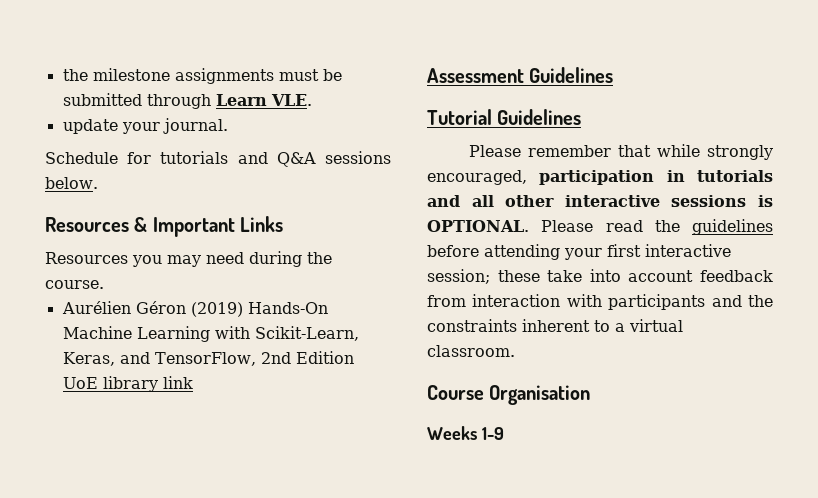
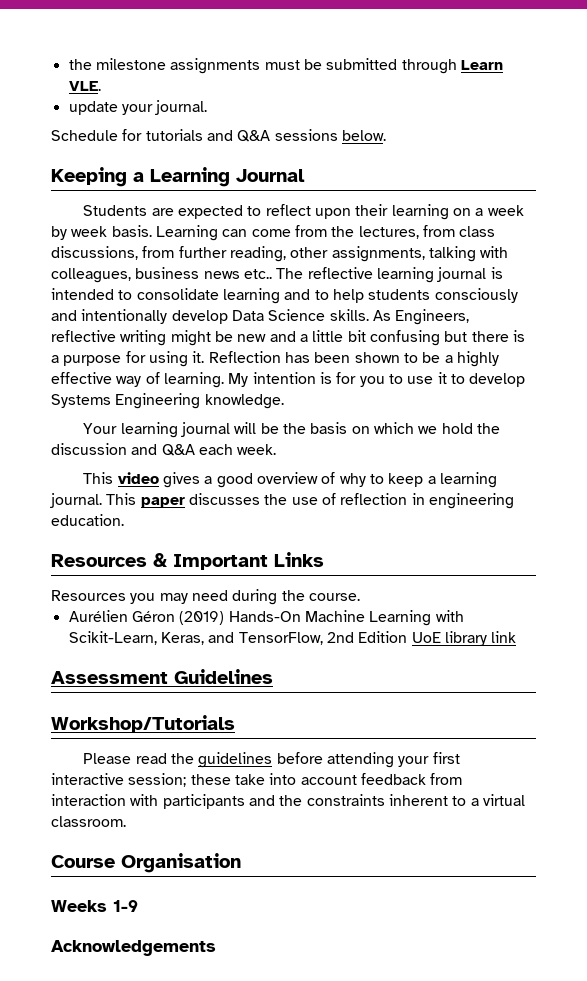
(98, 183) none -> [51,167,305,187] [83,204,524,220] [51,225,496,241] [51,246,509,262] [51,267,503,283] [51,288,518,304] [51,309,470,325] [51,330,525,346] [51,351,499,367] [51,372,526,388] [51,393,284,409] [83,422,500,438] [51,443,277,456] [83,472,497,488] [50,493,514,509] [51,514,124,526] // Keeping a Learning Journal // Students are expected to reflect upon their learning on a week by week basis. Learning can come from the lectures, from class discussions, from further reading, other assignments, talking with colleagues, business news etc.. The reflective learning journal is intended to consolidate learning and to help students consciously and intentionally develop Data Science skills. As Engineers, reflective writing might be new and a little bit confusing but there is a purpose for using it. Reflection has been shown to be a highly effective way of learning. My intention is for you to use it to develop Systems Engineering knowledge. // Your learning journal will be the basis on which we hold the discussion and Q&A each week. // This video gives a good overview of why to keep a learning journal. This paper discusses the use of reflection in engineering education.
[427,109,582,125] [468,144,773,160] [427,170,773,185] [427,195,773,207] [427,220,594,232] Tutorial Guidelines // Please remember that while strongly encouraged, participation in tutorials and all other interactive sessions is OPTIONAL. Please -> [51,715,235,733] [83,753,132,764] Workshop/Tutorials // Please
(504, 433) none -> [51,940,216,956] // Acknowledgements

